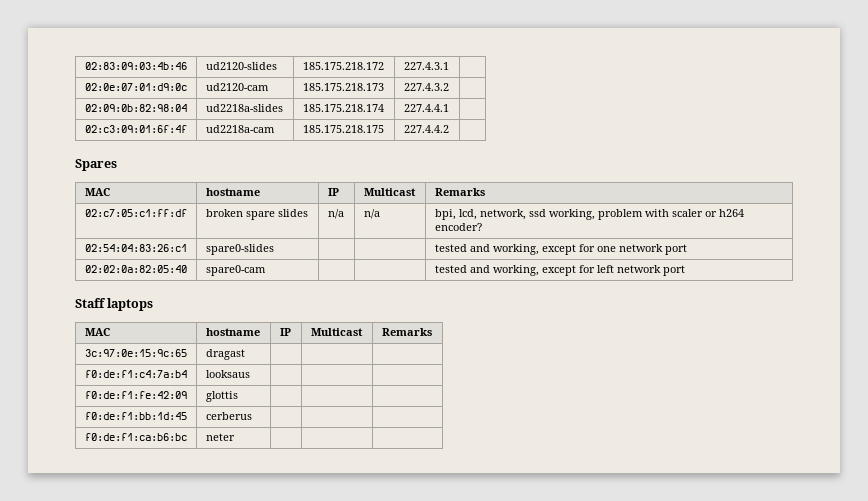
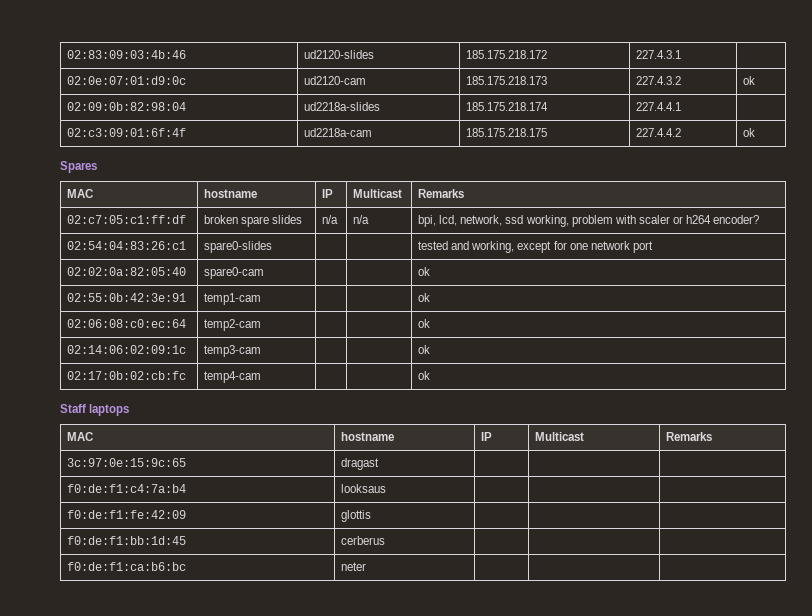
(449, 87) none -> [743,76,756,85] ok
(449, 129) none -> [743,128,756,137] ok
[434,265,685,276] tested and working, except for left network port -> [418,267,431,276] [67,293,187,302] [204,293,262,305] [418,293,431,302] [67,319,187,328] [204,319,262,331] [418,319,431,328] [67,345,187,354] [204,345,262,357] [418,345,431,354] [67,371,187,380] [204,371,262,383] [418,371,431,380] ok // 02:55:0b:42:3e:91 | temp1-cam | | | ok // 02:06:08:c0:ec:64 | temp2-cam | | | ok // 02:14:06:02:09:1c | temp3-cam | | | ok // 02:17:0b:02:cb:fc | temp4-cam | | | ok

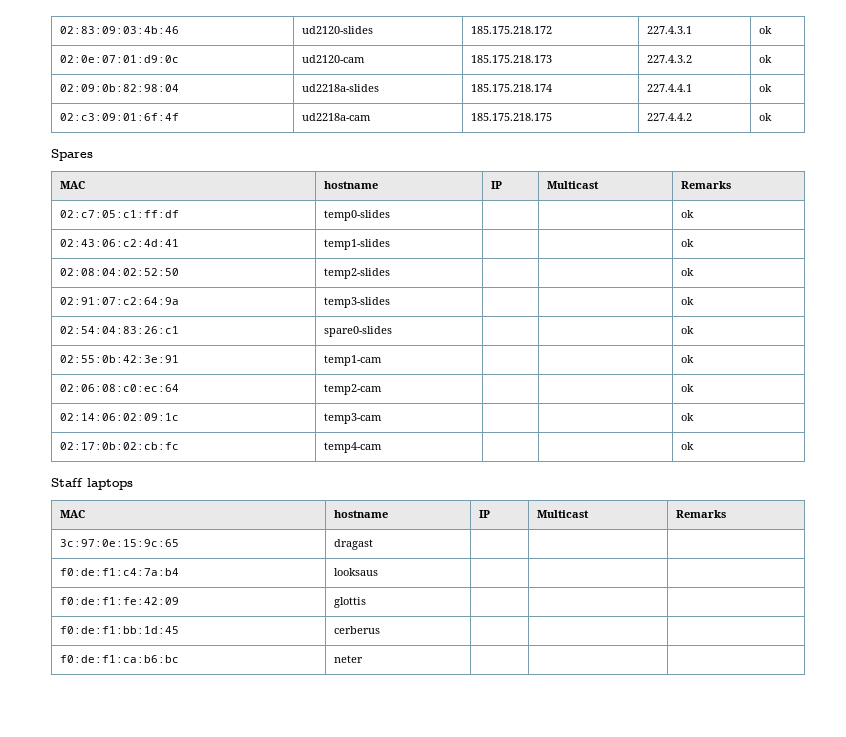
(682, 54) none -> [758,26,772,34] ok
(682, 106) none -> [758,84,772,92] ok
[204,215,303,227] [322,215,339,224] [353,215,370,224] [418,215,760,227] [67,241,187,250] [204,241,273,253] [418,241,653,253] [67,267,187,276] [204,267,265,279] broken spare slides | n/a | n/a | bpi, lcd, network, ssd working, problem with scaler or h264 encoder? // 02:54:04:83:26:c1 | spare0-slides | | | tested and working, except for one network port // 02:02:0a:82:05:40 | spare0-cam -> [323,210,390,221] [680,210,694,218] [59,239,179,247] [323,239,390,250] [680,239,694,247] [59,268,179,276] [323,268,390,279] [680,268,694,276] [59,297,179,305] [323,297,390,308] [680,297,694,305] [59,326,179,334] [323,326,392,337] temp0-slides | | | ok // 02:43:06:c2:4d:41 | temp1-slides | | | ok // 02:08:04:02:52:50 | temp2-slides | | | ok // 02:91:07:c2:64:9a | temp3-slides | | | ok // 02:54:04:83:26:c1 | spare0-slides

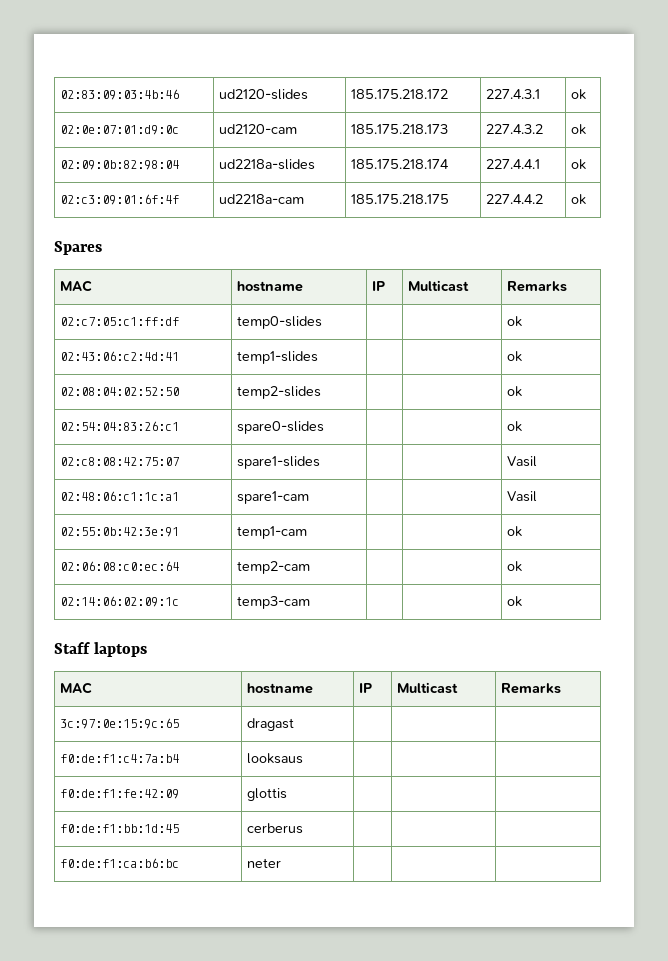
[59,297,179,305] [323,297,390,308] [680,297,694,305] // 02:91:07:c2:64:9a | temp3-slides | | | ok -> (523, 391) none
(694, 330) none -> [60,457,180,466] [237,456,321,469] [507,456,538,467] [60,491,180,501] [237,491,310,504] [507,491,538,502] // 02:c8:08:42:75:07 | spare1-slides | | | Vasil // 02:48:06:c1:1c:a1 | spare1-cam | | | Vasil
[59,442,179,450] [323,442,382,453] [680,442,694,450] // 02:17:0b:02:cb:fc | temp4-cam | | | ok -> (523, 601) none

